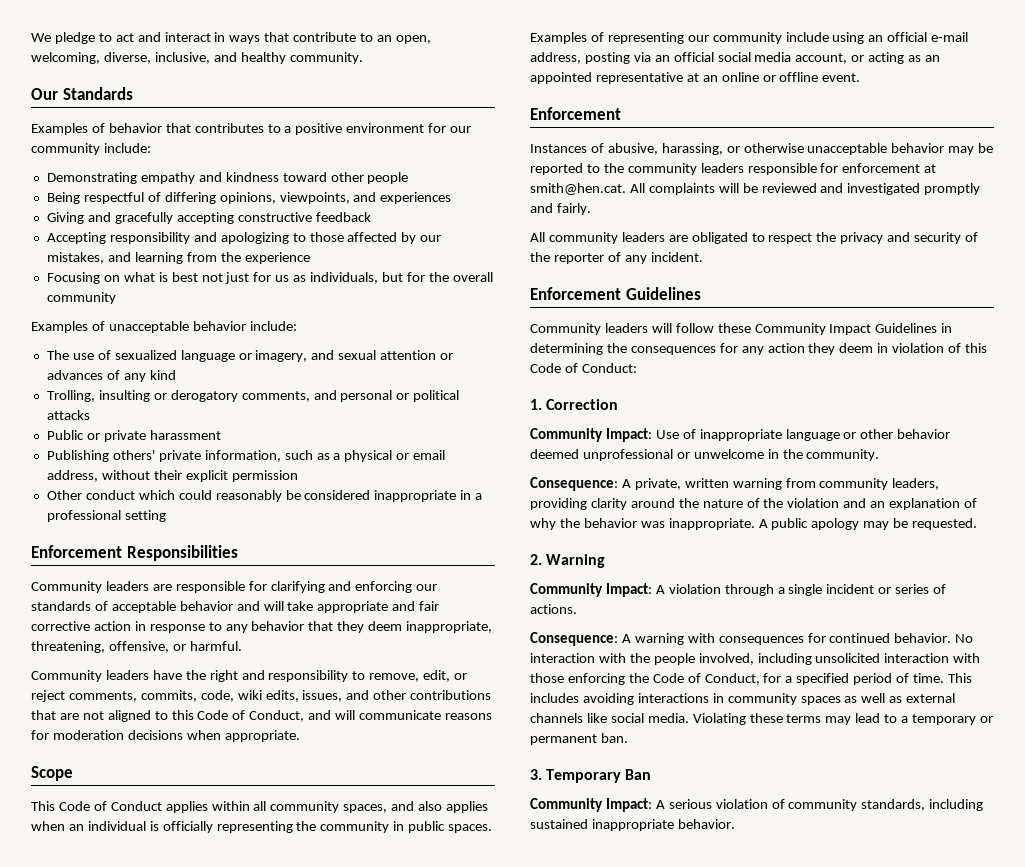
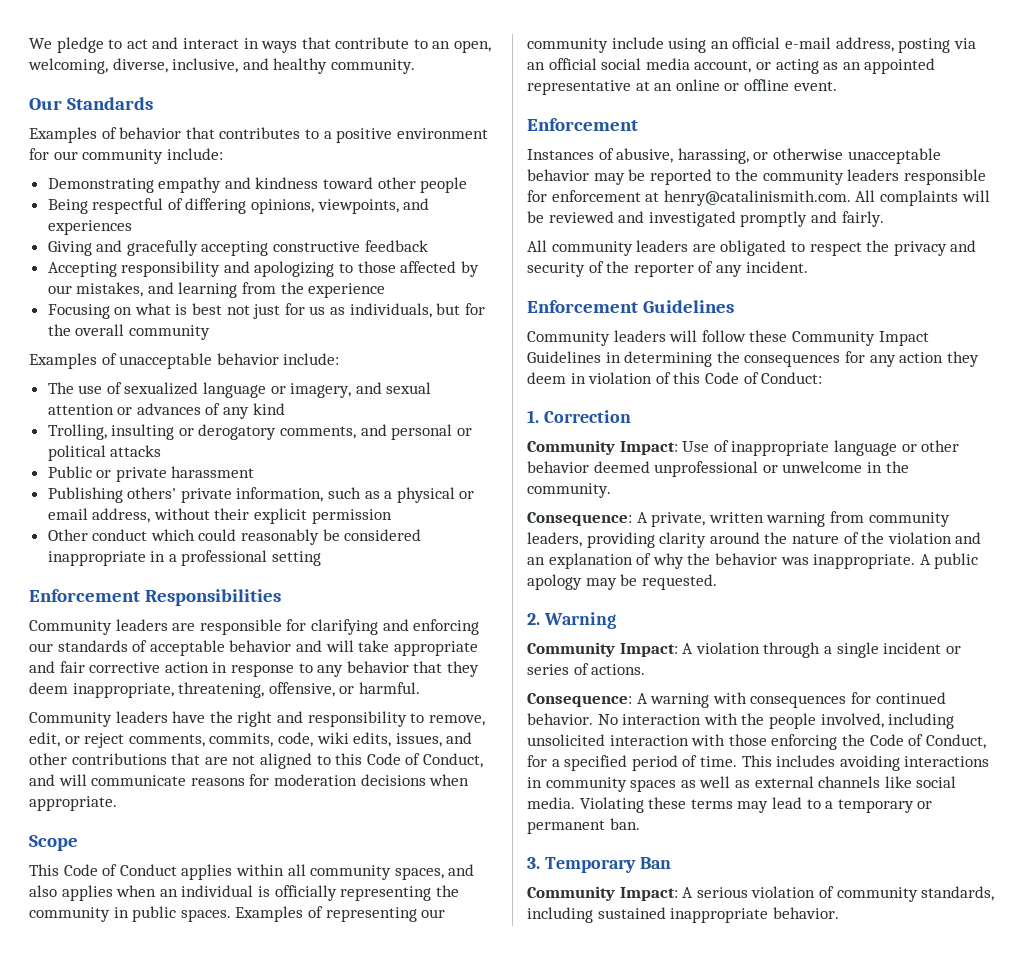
[530,183,626,195] smith@hen.cat. -> [663,190,851,206] henry@catalinismith.com.

